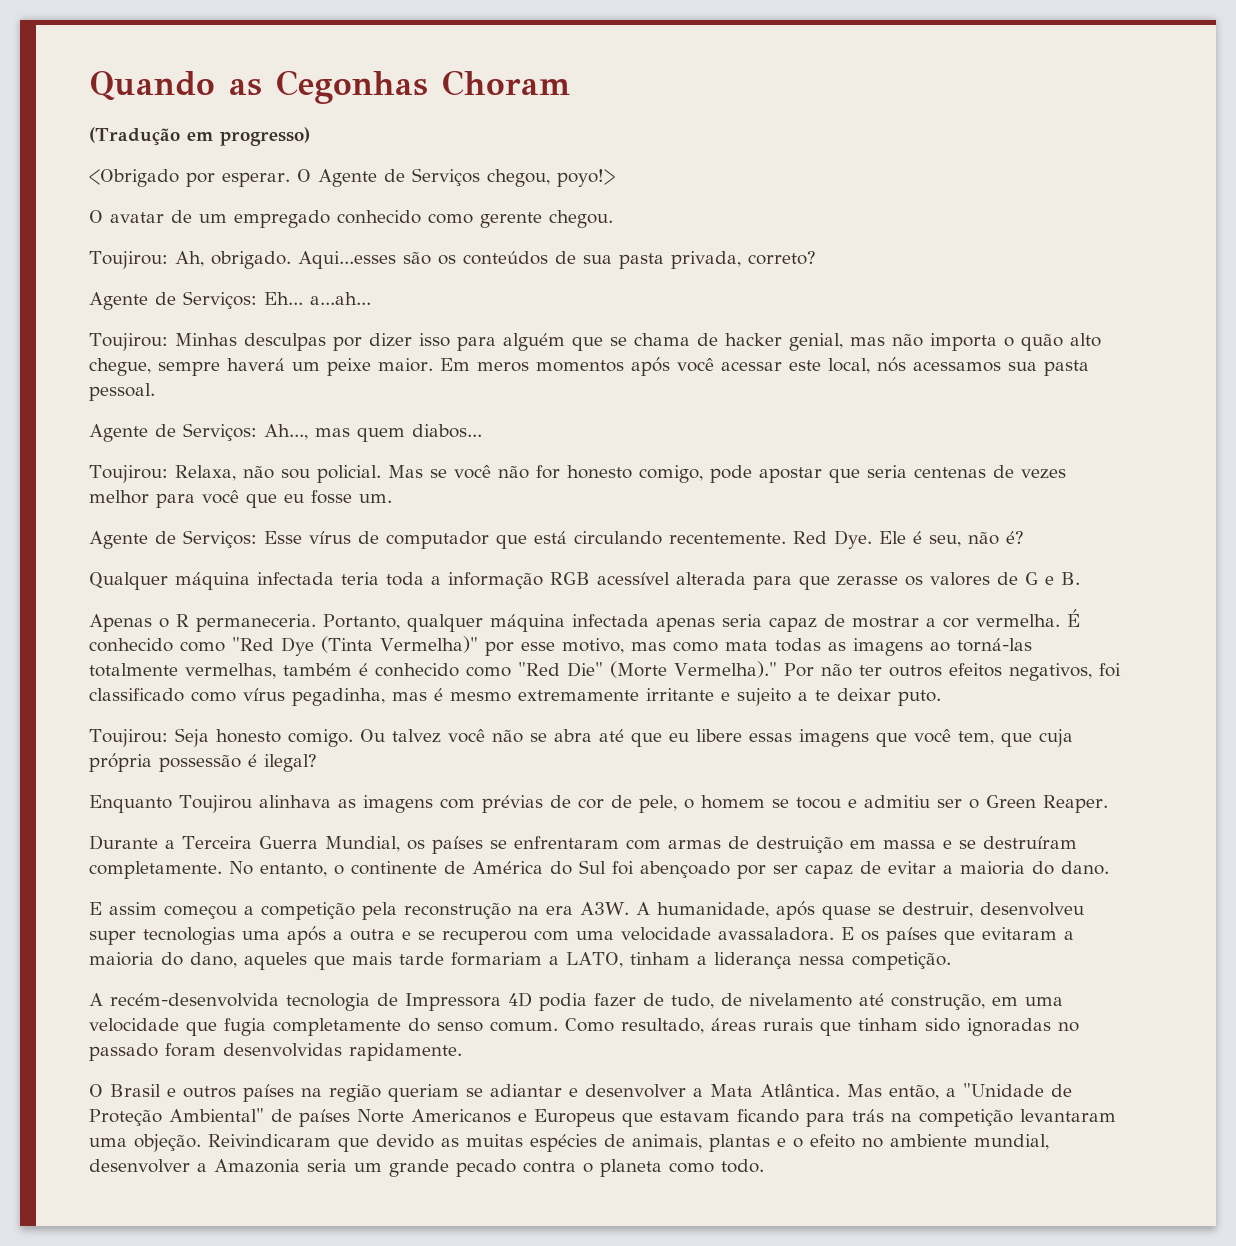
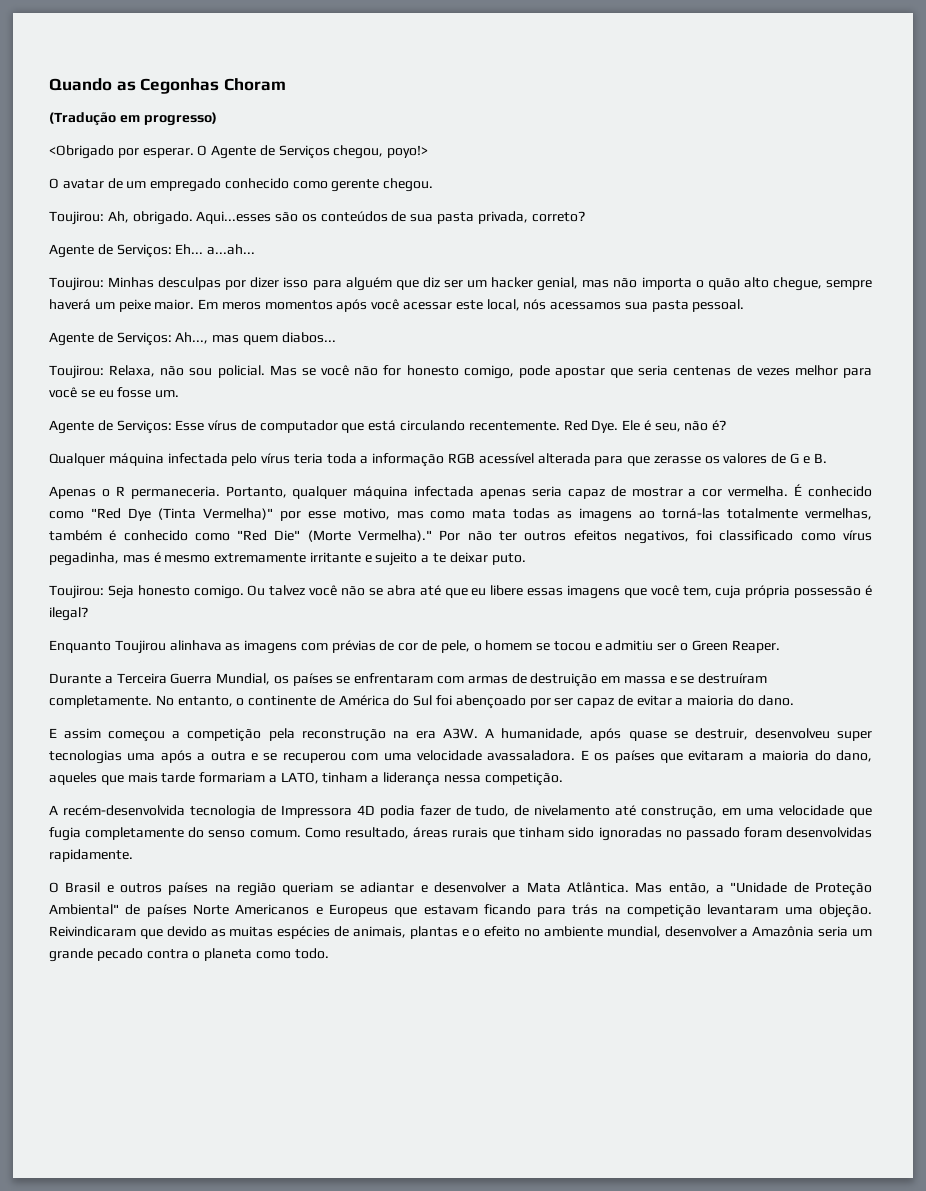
[609,333,718,346] se chama de -> [422,277,488,288] diz ser um
[246,493,277,508] que -> [80,390,95,398] se
(334, 578) none -> [231,453,291,466] pelo vírus
[1000,732,1032,747] que -> (712, 591) none
[214,1159,300,1173] Amazonia -> [752,926,815,937] Amazônia

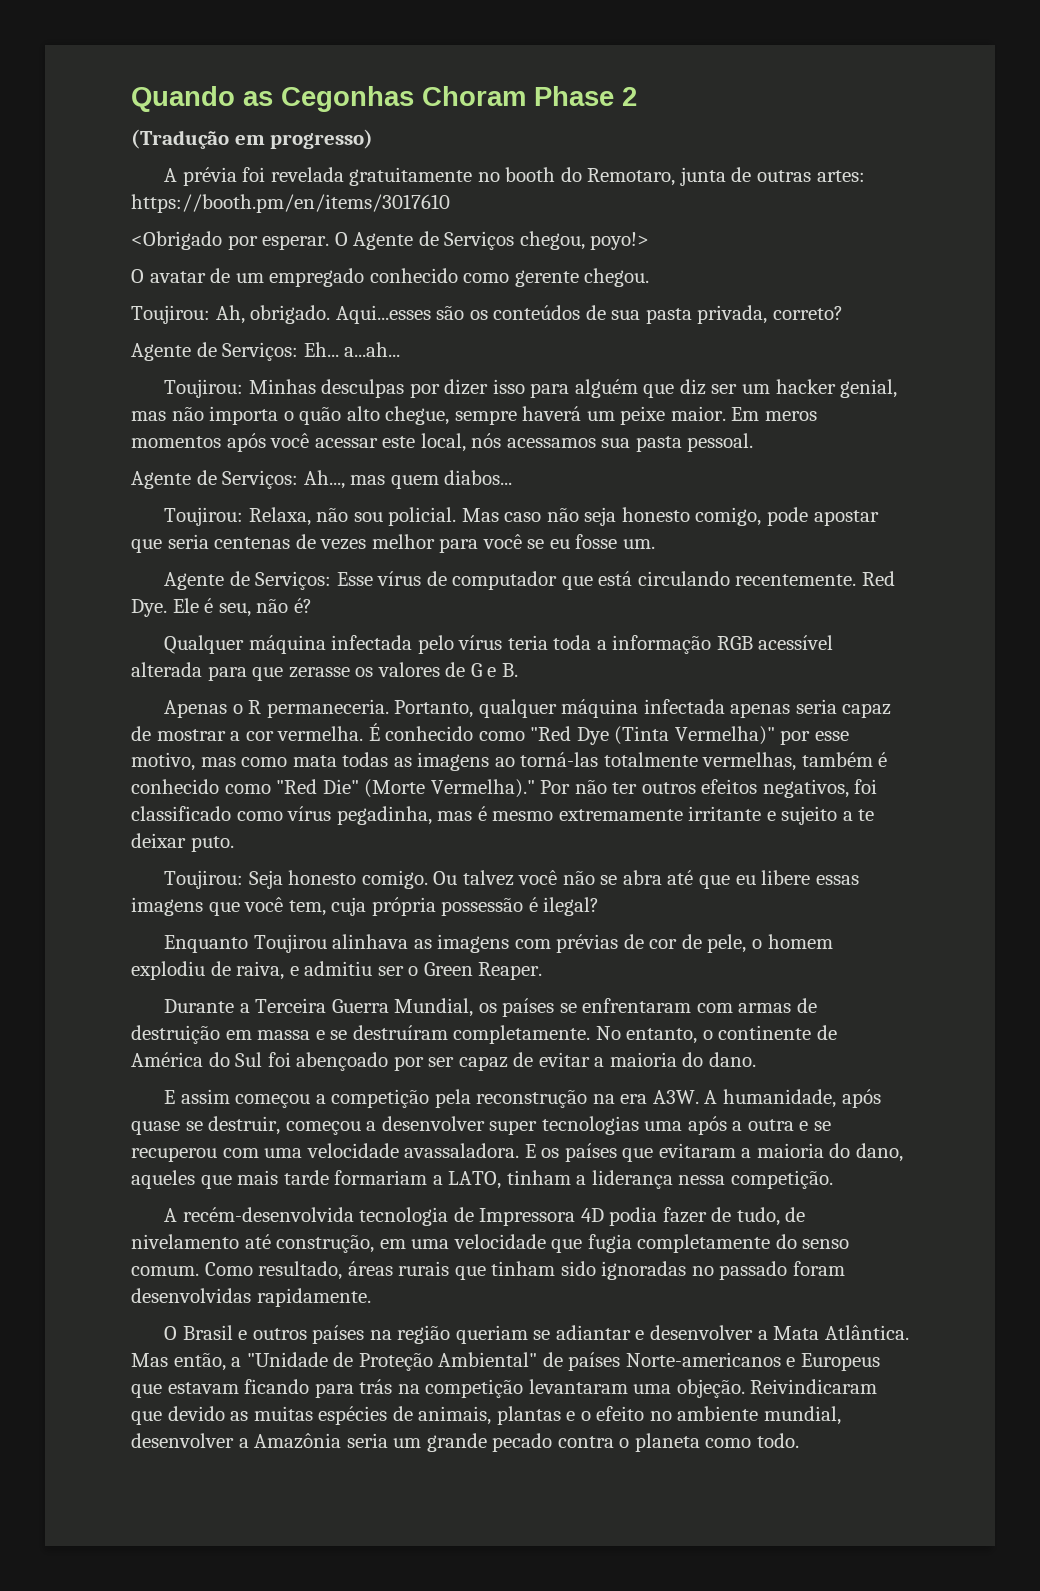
(286, 84) none -> [534,86,637,106] Phase 2
(217, 119) none -> [164,167,865,186] [131,194,450,213] // A prévia foi revelada gratuitamente no booth do Remotaro, junta de outras artes: https://booth.pm/en/items/3017610
[301,365,402,376] se você não for -> [504,507,617,526] caso não seja
[536,641,591,651] se tocou -> [131,961,285,980] explodiu de raiva,
[754,728,830,739] desenvolveu -> [285,1116,485,1135] começou a desenvolver
[192,904,310,915] Norte Americanos -> [625,1352,781,1367] Norte-americanos

